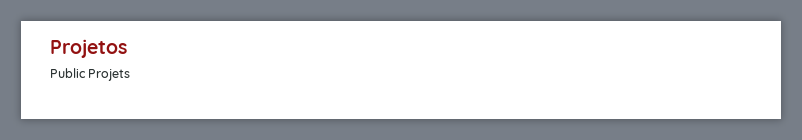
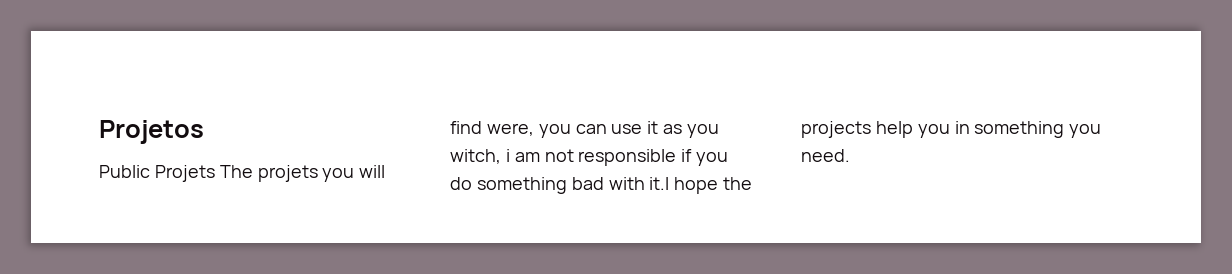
(131, 75) none -> [219,165,386,182] [450,121,720,138] [450,149,729,166] [450,177,753,194] [801,121,1102,138] [801,149,850,162] The projets you will find were, you can use it as you witch, i am not responsible if you do something bad with it.I hope the projects help you in something you need.

